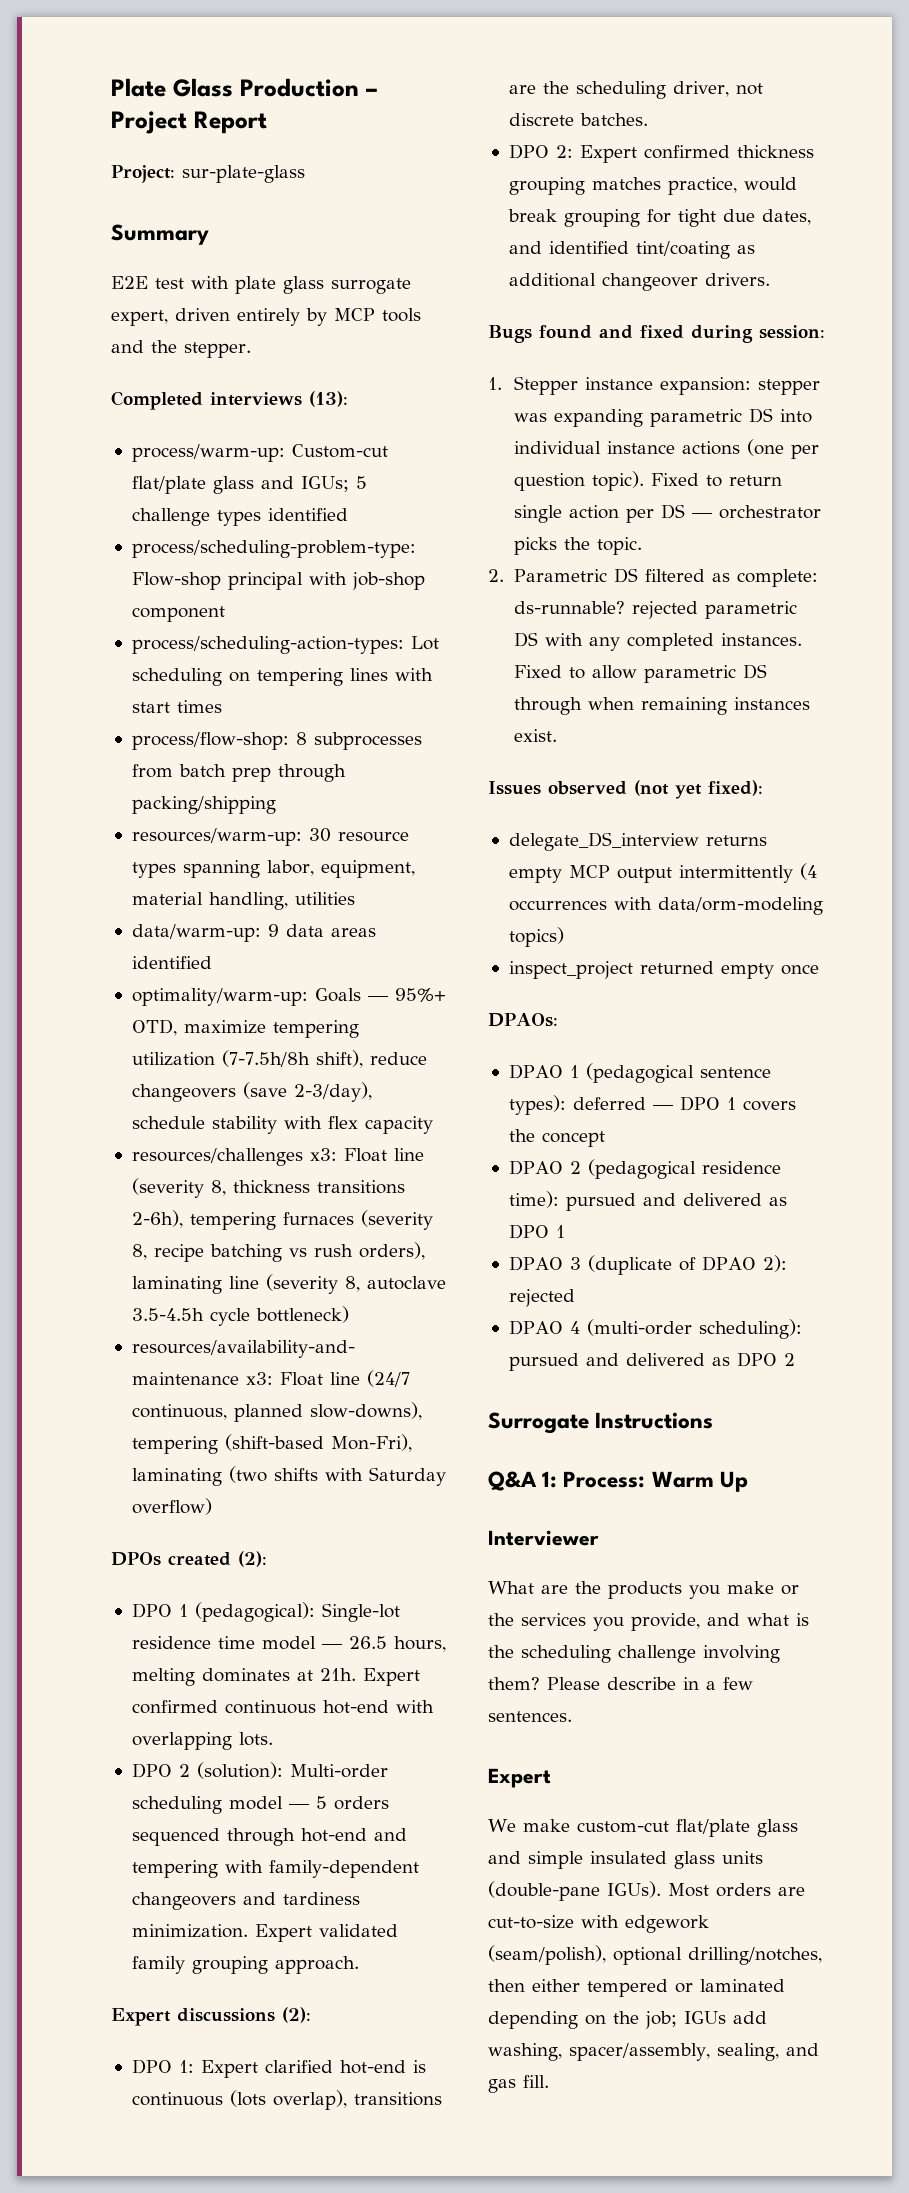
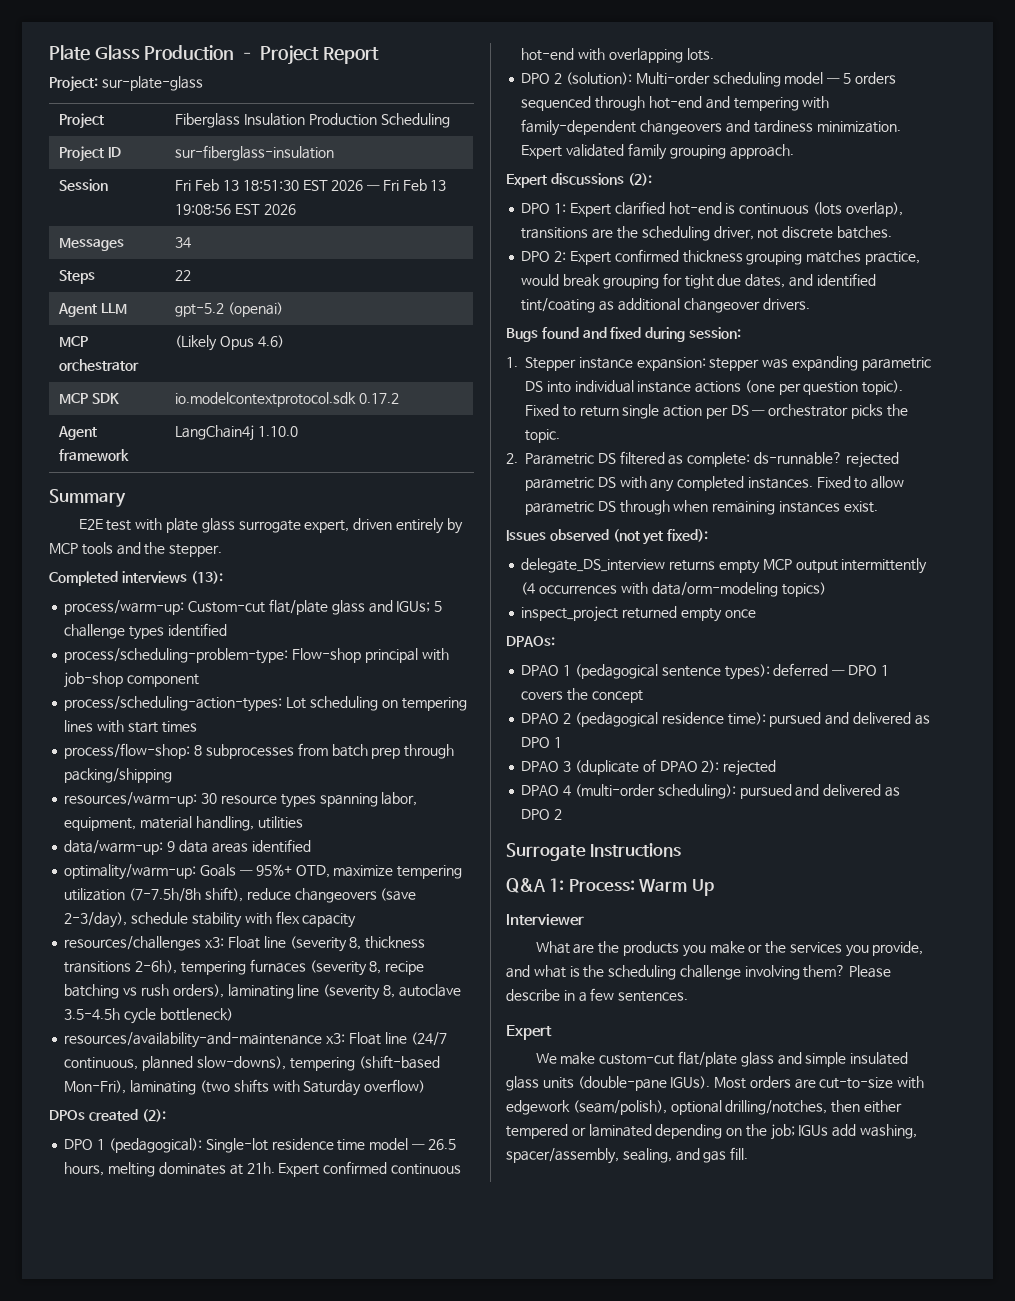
(305, 174) none -> [59,113,105,129] [175,113,450,128] [59,146,122,162] [175,145,335,161] [59,179,109,191] [175,179,447,191] [175,204,296,215] [59,238,125,251] [175,237,192,248] [59,270,96,284] [175,270,192,281] [58,303,128,317] [175,302,284,317] [59,336,89,347] [59,359,140,371] [175,335,284,351] [59,393,120,404] [175,392,400,407] [58,426,98,440] [59,449,130,461] [175,425,299,441] // Project | Fiberglass Insulation Production Scheduling // Project ID | sur-fiberglass-insulation // Session | Fri Feb 13 18:51:30 EST 2026 — Fri Feb 13 19:08:56 EST 2026 // Messages | 34 // Steps | 22 // Agent LLM | gpt-5.2 (openai) // MCP orchestrator | (Likely Opus 4.6) // MCP SDK | io.modelcontextprotocol.sdk 0.17.2 // Agent framework | LangChain4j 1.10.0

